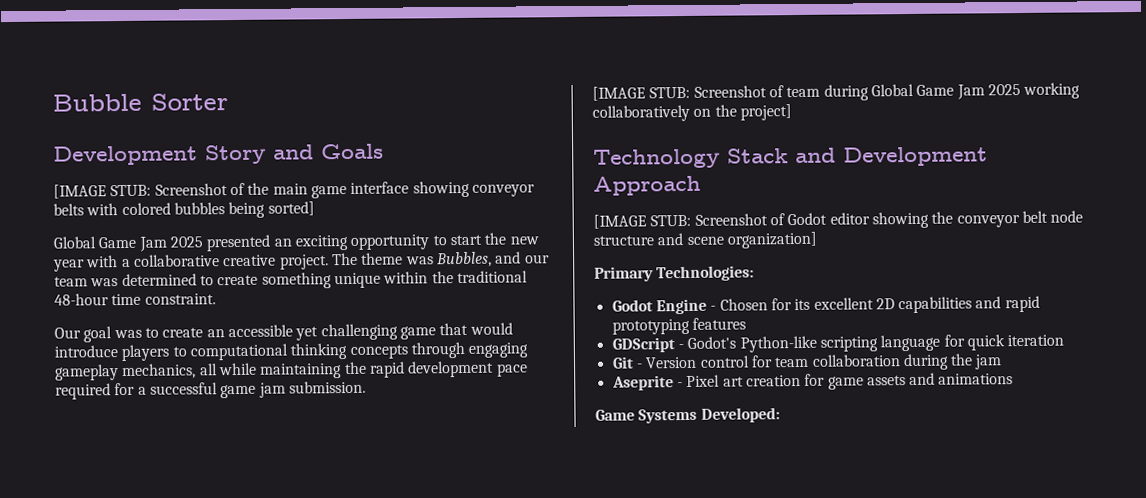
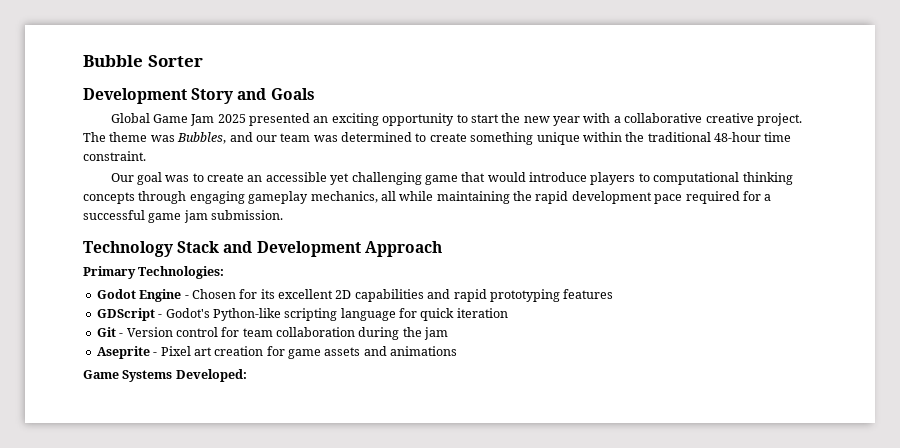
[53,180,535,199] [53,201,315,219] // [IMAGE STUB: Screenshot of the main game interface showing conveyor belts with colored bubbles being sorted] -> (315, 94) none
[592,82,1081,101] [592,104,792,122] // [IMAGE STUB: Screenshot of team during Global Game Jam 2025 working collaboratively on the project] -> (284, 215) none
[593,210,1084,229] [593,231,817,249] // [IMAGE STUB: Screenshot of Godot editor showing the conveyor belt node structure and scene organization] -> (442, 249) none

